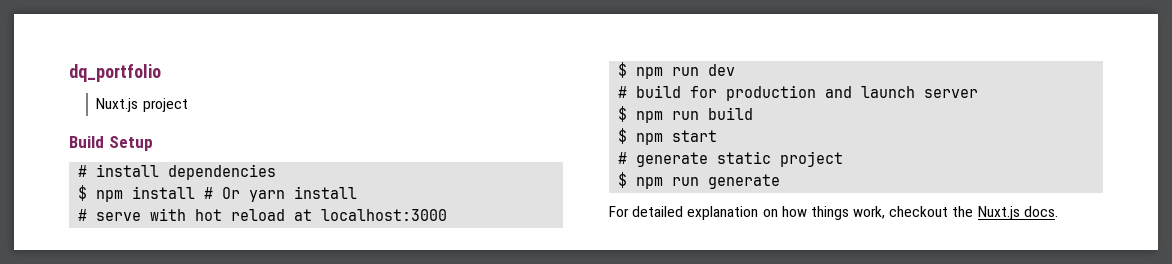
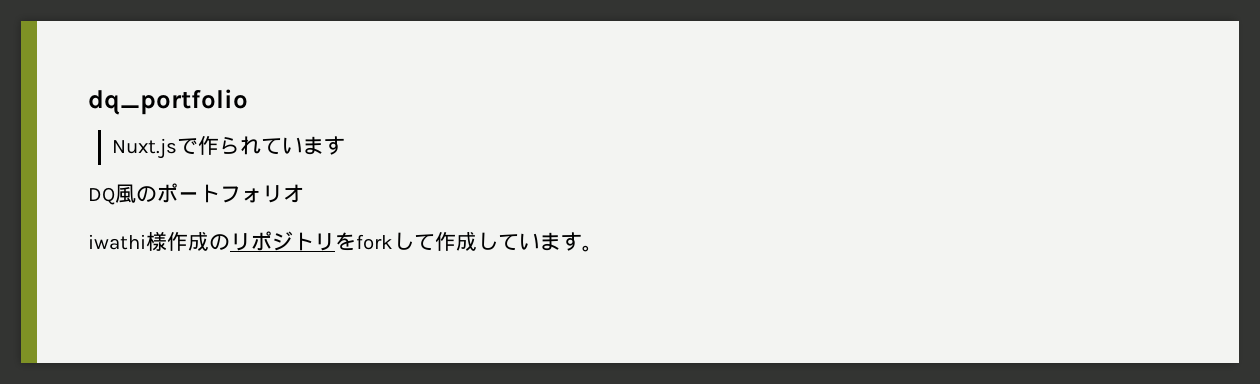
[142,98,188,112] [69,136,153,151] [78,164,277,180] [78,185,358,202] [78,208,448,221] [618,62,736,79] [618,85,979,101] [618,106,754,123] [618,128,718,145] [618,151,844,167] [618,172,781,189] [609,206,1058,220] project // Build Setup // # install dependencies // $ npm install # Or yarn install // # serve with hot reload at localhost:3000 // $ npm run dev // # build for production and launch server // $ npm run build // $ npm start // # generate static project // $ npm run generate // For detailed explanation on how things work, checkout the Nuxt.js docs. -> [177,136,346,155] [88,183,304,205] [88,231,603,252] で作られています // DQ風のポートフォリオ // iwathi様作成のリポジトリをforkして作成しています。

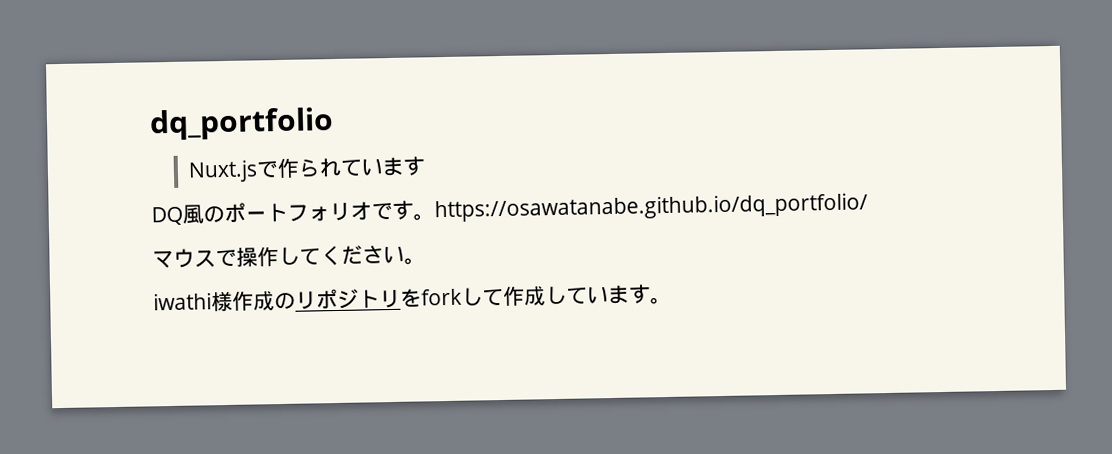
(304, 193) none -> [371,192,868,223] [152,245,426,269] です。https://osawatanabe.github.io/dq_portfolio/ // マウスで操作してください。

